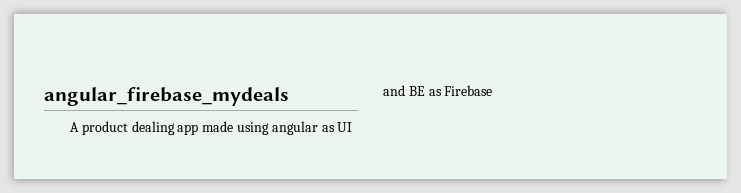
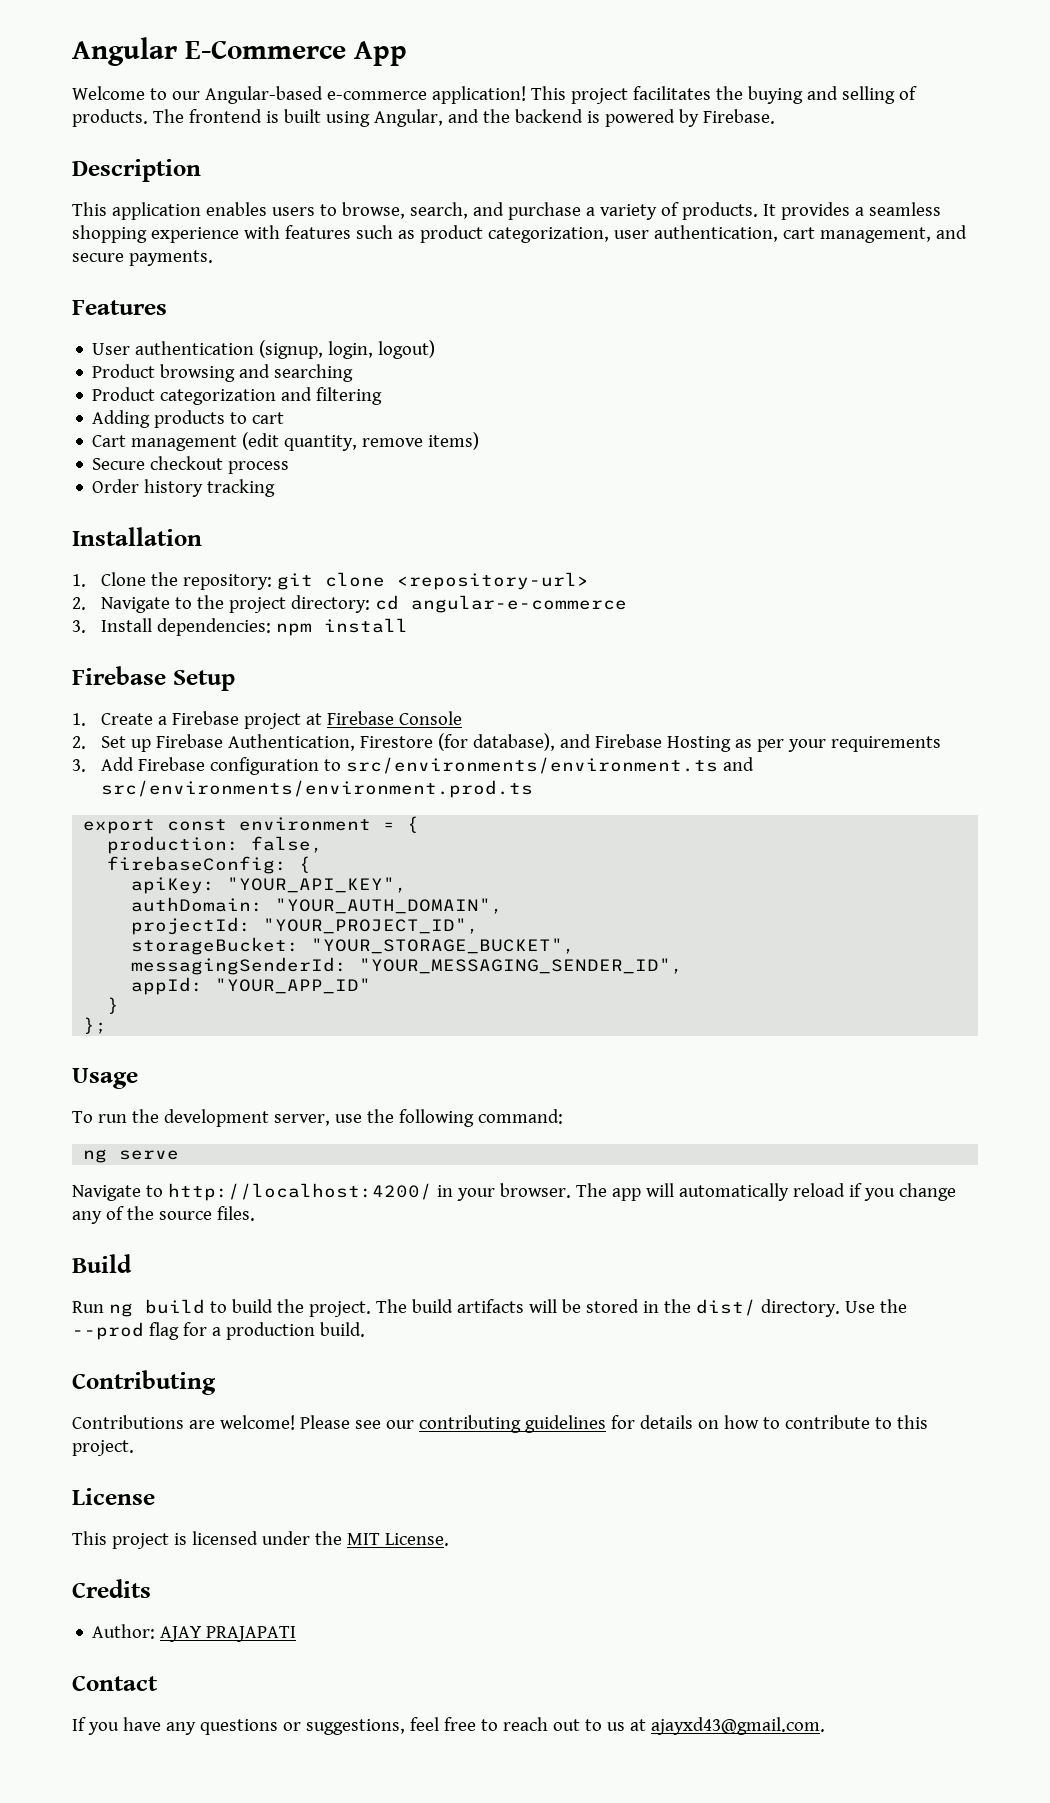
[44,87,289,106] [70,121,353,135] [383,85,493,96] angular_firebase_mydeals // A product dealing app made using angular as UI and BE as Firebase -> [72,37,407,66] [72,86,917,104] [72,109,775,127] [72,159,201,182] [72,202,941,220] [72,225,967,243] [72,250,213,266] [72,300,167,315] [92,340,436,359] [92,364,354,382] [92,387,383,405] [92,410,285,428] [92,432,480,451] [92,456,290,474] [92,479,276,497] [72,527,202,546] [72,572,589,590] [72,595,627,613] [72,618,408,636] [72,666,235,691] [72,711,462,729] [72,733,941,752] [72,757,754,775] [100,780,533,798] [83,816,420,834] [107,836,324,854] [107,856,312,874] [131,877,408,894] [131,897,504,914] [131,917,480,935] [131,937,576,955] [131,957,684,975] [131,977,372,995] [107,997,120,1014] [83,1017,108,1034] [72,1068,138,1089] [72,1109,563,1127] [83,1149,180,1163] [72,1183,956,1201] [72,1206,255,1224] [72,1254,132,1273] [72,1299,907,1317] [72,1322,365,1340] [72,1370,216,1395] [72,1415,928,1433] [72,1440,134,1456] [72,1488,155,1505] [72,1531,449,1549] [72,1579,151,1598] [92,1624,297,1642] [72,1675,158,1691] [72,1717,825,1735] Angular E-Commerce App // Welcome to our Angular-based e-commerce application! This project facilitates the buying and selling of products. The frontend is built using Angular, and the backend is powered by Firebase. // Description // This application enables users to browse, search, and purchase a variety of products. It provides a seamless shopping experience with features such as product categorization, user authentication, cart management, and secure payments. // Features // User authentication (signup, login, logout) // Product browsing and searching // Product categorization and filtering // Adding products to cart // Cart management (edit quantity, remove items) // Secure checkout process // Order history tracking // Installation // 1. Clone the repository: git clone <repository-url> // 2. Navigate to the project directory: cd angular-e-commerce // 3. Install dependencies: npm install // Firebase Setup // 1. Create a Firebase project at Firebase Console // 2. Set up Firebase Authentication, Firestore (for database), and Firebase Hosting as per your requirements // 3. Add Firebase configuration to src/environments/environment.ts and src/environments/environment.prod.ts // export const environment = { // production: false, // firebaseConfig: { // apiKey: "YOUR_API_KEY", // authDomain: "YOUR_AUTH_DOMAIN", // projectId: "YOUR_PROJECT_ID", // storageBucket: "YOUR_STORAGE_BUCKET", // messagingSenderId: "YOUR_MESSAGING_SENDER_ID", // appId: "YOUR_APP_ID" // } // }; // Usage // To run the development server, use the following command: // ng serve // Navigate to http://localhost:4200/ in your browser. The app will automatically reload if you change any of the source files. // Build // Run ng build to build the project. The build artifacts will be stored in the dist/ directory. Use the --prod flag for a production build. // Contributing // Contributions are welcome! Please see our contributing guidelines for details on how to contribute to this project. // License // This project is licensed under the MIT License. // Credits // Author: AJAY PRAJAPATI // Contact // If you have any questions or suggestions, feel free to reach out to us at ajayxd43@gmail.com.

